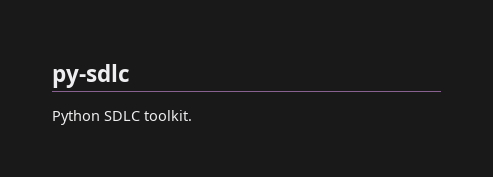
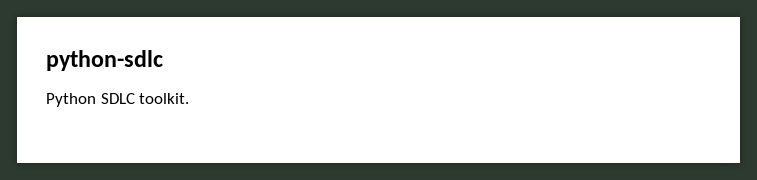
[52,64,130,88] py-sdlc -> [46,50,163,71] python-sdlc

